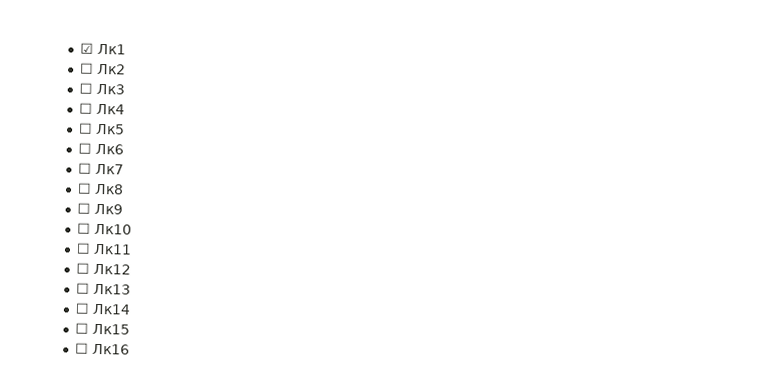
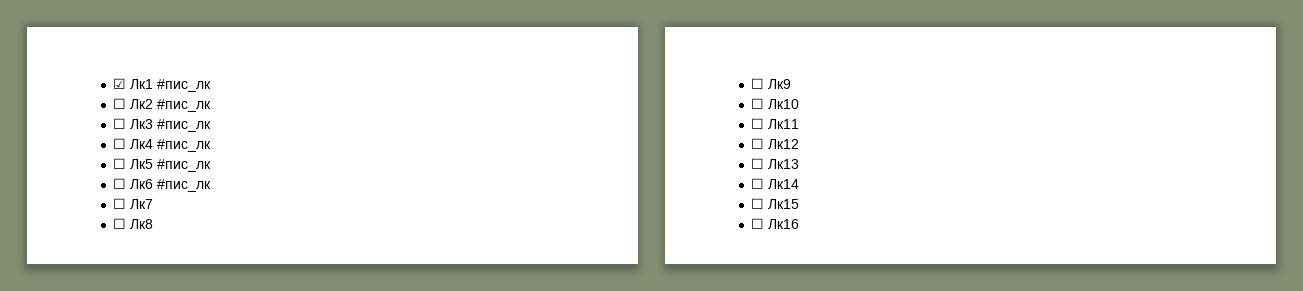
(126, 49) none -> [157,79,212,92] #пис_лк
(126, 69) none -> [157,99,212,112] #пис_лк
(125, 89) none -> [157,119,212,132] #пис_лк
(125, 109) none -> [157,139,212,152] #пис_лк
(125, 129) none -> [157,159,212,172] #пис_лк
(124, 149) none -> [157,179,212,192] #пис_лк

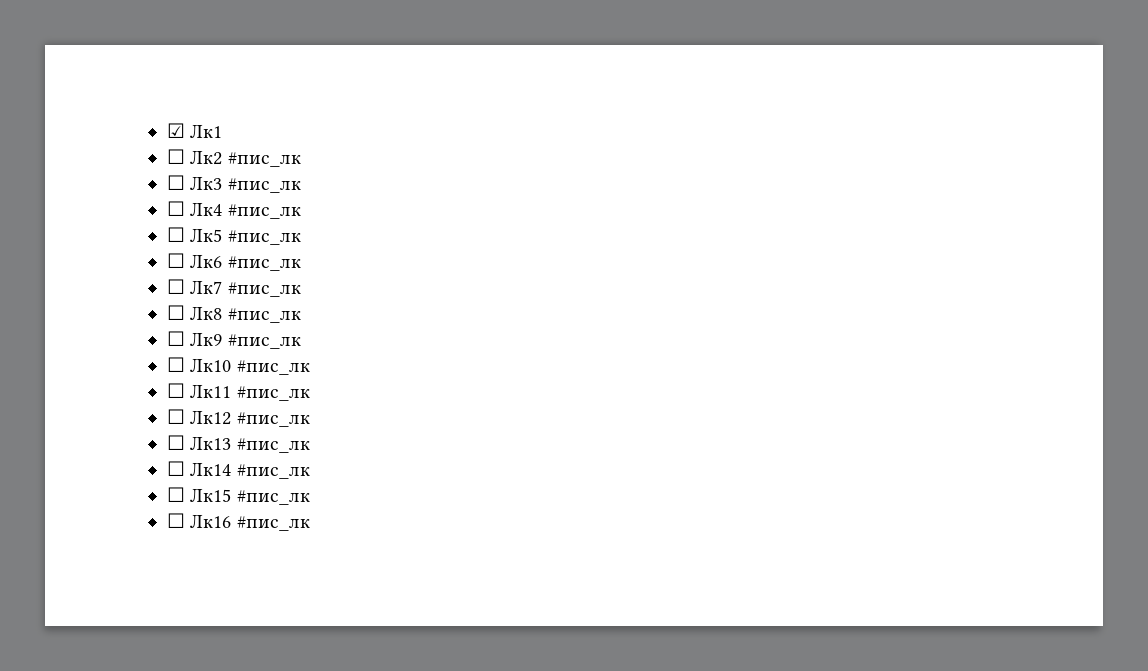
[157,79,212,92] #пис_лк -> (223, 131) none
(154, 204) none -> [227,282,301,297] #пис_лк
(154, 224) none -> [227,308,301,323] #пис_лк
(792, 84) none -> [227,334,301,349] #пис_лк
(800, 104) none -> [236,360,310,375] #пис_лк
(800, 124) none -> [236,386,310,401] #пис_лк
(800, 144) none -> [236,412,310,427] #пис_лк
(800, 164) none -> [236,438,310,453] #пис_лк
(800, 184) none -> [236,464,310,479] #пис_лк
(800, 204) none -> [236,490,310,505] #пис_лк
(800, 224) none -> [236,516,310,531] #пис_лк

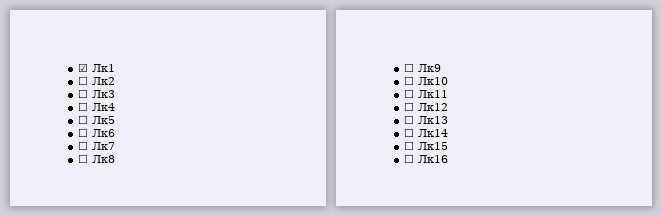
[227,152,301,167] #пис_лк -> (116, 81) none
[227,178,301,193] #пис_лк -> (116, 94) none
[227,204,301,219] #пис_лк -> (116, 107) none
[227,230,301,245] #пис_лк -> (116, 120) none
[227,256,301,271] #пис_лк -> (116, 133) none
[227,282,301,297] #пис_лк -> (116, 146) none
[227,308,301,323] #пис_лк -> (116, 159) none
[227,334,301,349] #пис_лк -> (442, 68) none
[236,360,310,375] #пис_лк -> (449, 81) none
[236,386,310,401] #пис_лк -> (449, 94) none
[236,412,310,427] #пис_лк -> (449, 107) none
[236,438,310,453] #пис_лк -> (449, 120) none
[236,464,310,479] #пис_лк -> (449, 133) none
[236,490,310,505] #пис_лк -> (449, 146) none
[236,516,310,531] #пис_лк -> (449, 159) none

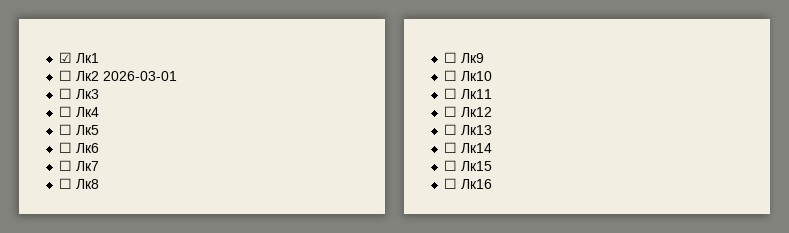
(116, 81) none -> [103,71,178,81] 2026-03-01

